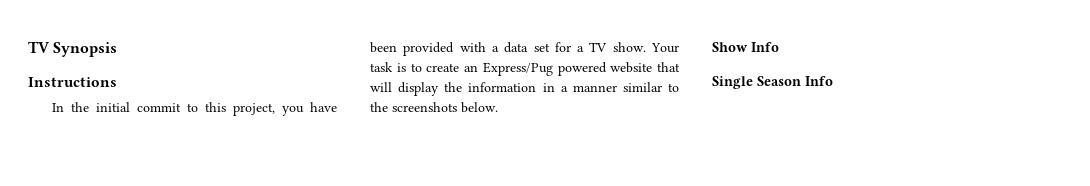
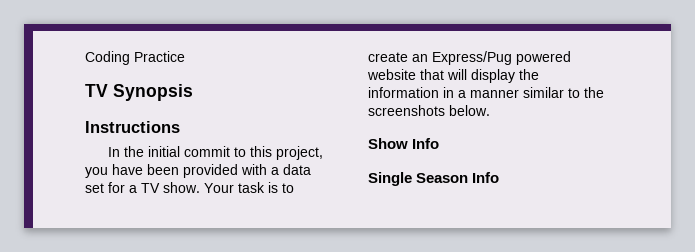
(28, 47) none -> [85,51,185,65] Coding Practice //

